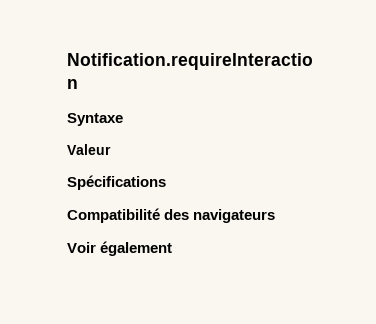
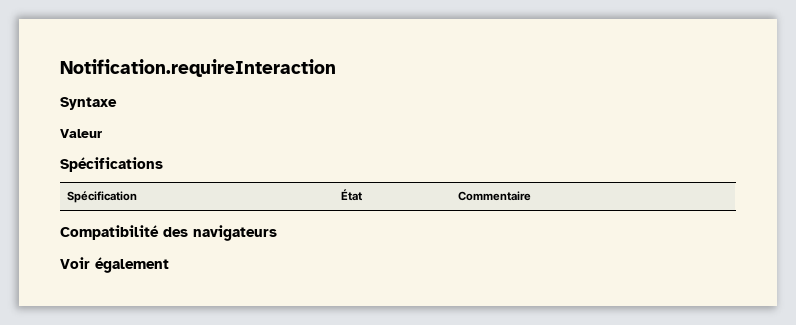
(166, 182) none -> [67,191,138,203] [341,189,363,201] [458,191,532,201] // Spécification | État | Commentaire

